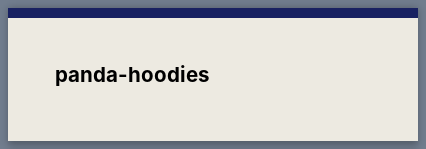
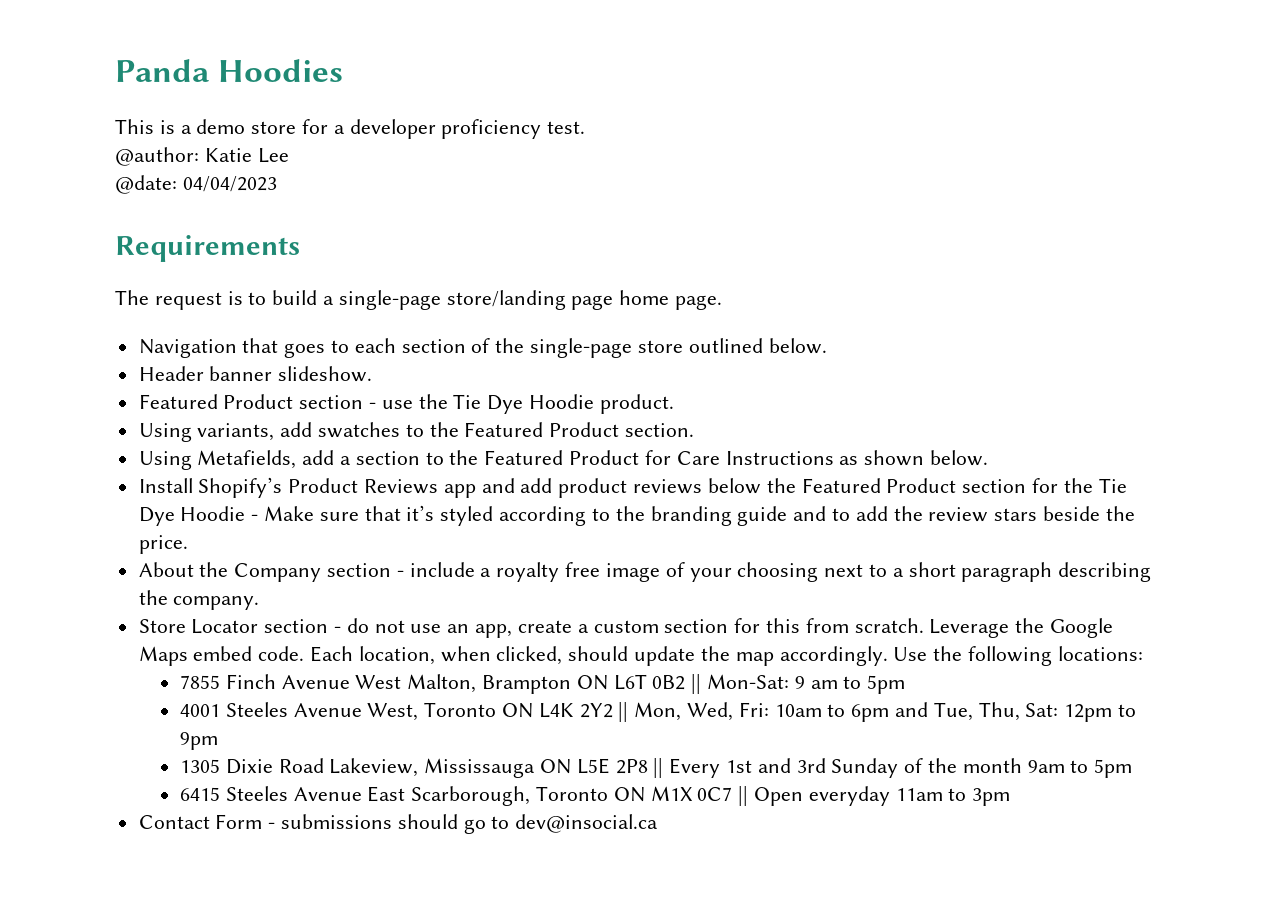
[55,65,209,86] panda-hoodies -> [115,59,344,82] [115,119,586,139] [115,147,289,166] [115,175,277,194] [115,235,300,262] [115,290,723,310] [138,338,827,358] [138,366,373,382] [138,394,674,414] [138,422,695,442] [138,450,988,470] [138,477,1127,498] [138,505,1135,526] [138,535,188,554] [138,562,1152,582] [138,590,260,610] [138,618,1113,638] [138,646,1143,666] [179,674,906,694] [179,702,1137,722] [179,732,218,750] [179,758,1133,778] [179,786,1011,806] [138,814,659,834] Panda Hoodies // This is a demo store for a developer proficiency test. // @author: Katie Lee // @date: 04/04/2023 // Requirements // The request is to build a single-page store/landing page home page. // Navigation that goes to each section of the single-page store outlined below. // Header banner slideshow. // Featured Product section - use the Tie Dye Hoodie product. // Using variants, add swatches to the Featured Product section. // Using Metafields, add a section to the Featured Product for Care Instructions as shown below. // Install Shopify’s Product Reviews app and add product reviews below the Featured Product section for the Tie Dye Hoodie - Make sure that it’s styled according to the branding guide and to add the review stars beside the price. // About the Company section - include a royalty free image of your choosing next to a short paragraph describing the company. // Store Locator section - do not use an app, create a custom section for this from scratch. Leverage the Google Maps embed code. Each location, when clicked, should update the map accordingly. Use the following locations: // 7855 Finch Avenue West Malton, Brampton ON L6T 0B2 || Mon-Sat: 9 am to 5pm // 4001 Steeles Avenue West, Toronto ON L4K 2Y2 || Mon, Wed, Fri: 10am to 6pm and Tue, Thu, Sat: 12pm to 9pm // 1305 Dixie Road Lakeview, Mississauga ON L5E 2P8 || Every 1st and 3rd Sunday of the month 9am to 5pm // 6415 Steeles Avenue East Scarborough, Toronto ON M1X 0C7 || Open everyday 11am to 3pm // Contact Form - submissions should go to dev@insocial.ca

